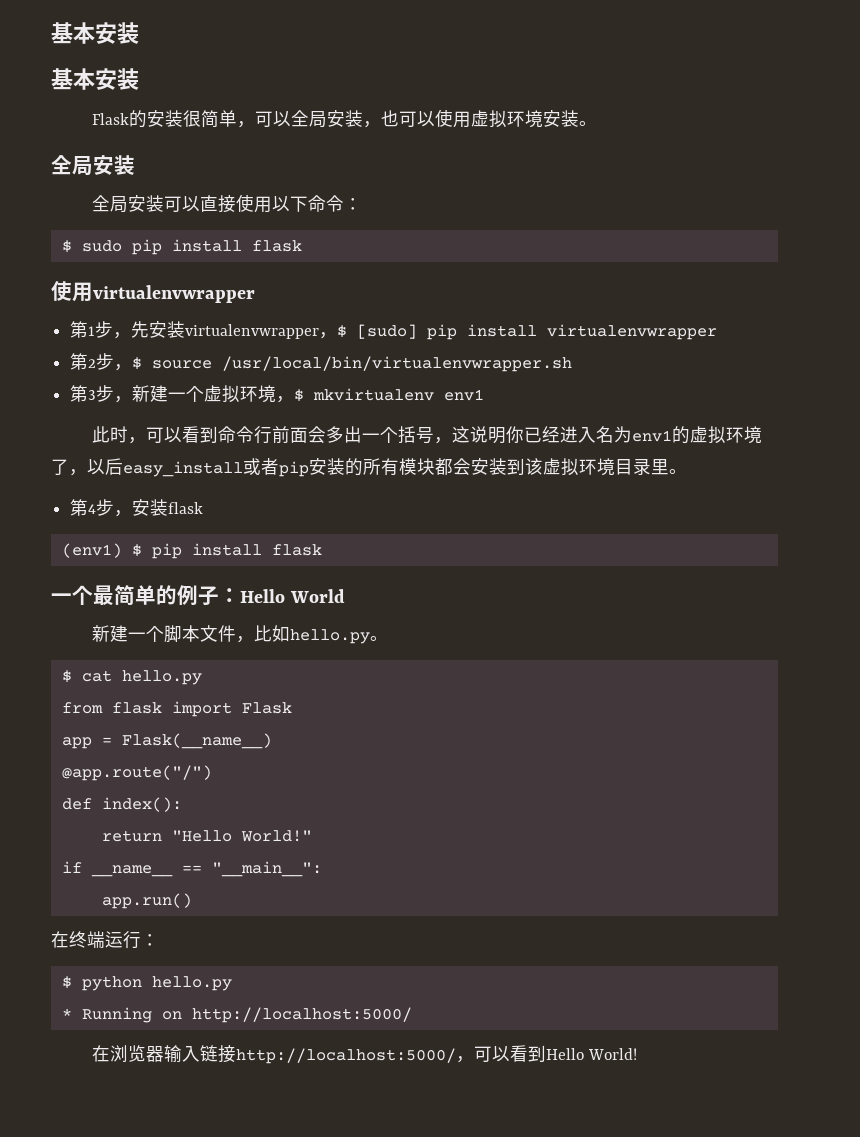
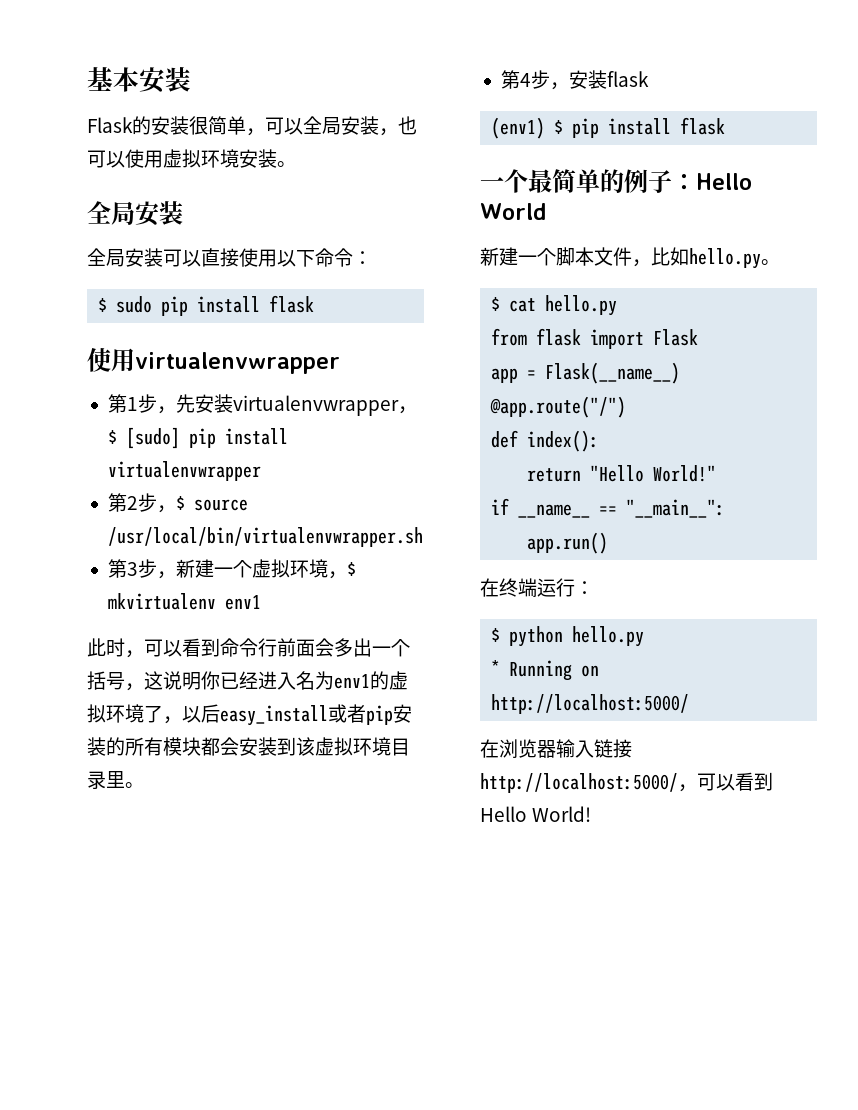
[51,22,139,44] [51,68,139,90] 基本安装 // 基本安装 -> [87,67,191,93] 基本安装

